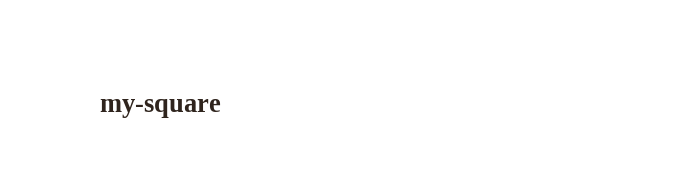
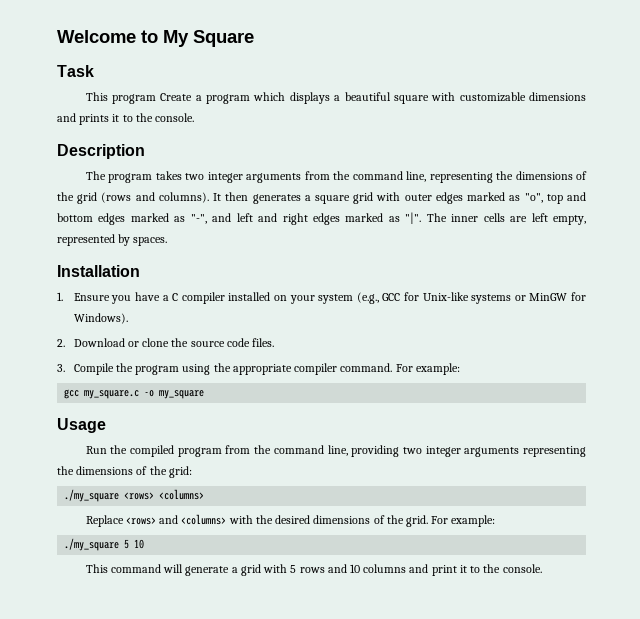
[100,99,221,118] my-square -> [57,30,254,47] [57,65,94,77] [85,92,586,104] [57,113,195,125] [57,144,145,159] [85,171,587,183] [57,192,586,204] [57,212,586,225] [57,234,168,246] [57,265,140,277] [57,292,586,304] [73,313,128,324] [57,338,275,347] [57,363,460,375] [64,389,205,399] [57,418,106,433] [85,445,586,457] [57,466,192,478] [64,489,205,502] [85,514,496,527] [64,538,145,551] [85,564,542,576] Welcome to My Square // Task // This program Create a program which displays a beautiful square with customizable dimensions and prints it to the console. // Description // The program takes two integer arguments from the command line, representing the dimensions of the grid (rows and columns). It then generates a square grid with outer edges marked as "o", top and bottom edges marked as "-", and left and right edges marked as "|". The inner cells are left empty, represented by spaces. // Installation // 1. Ensure you have a C compiler installed on your system (e.g., GCC for Unix-like systems or MinGW for Windows). // 2. Download or clone the source code files. // 3. Compile the program using the appropriate compiler command. For example: // gcc my_square.c -o my_square // Usage // Run the compiled program from the command line, providing two integer arguments representing the dimensions of the grid: // ./my_square <rows> <columns> // Replace <rows> and <columns> with the desired dimensions of the grid. For example: // ./my_square 5 10 // This command will generate a grid with 5 rows and 10 columns and print it to the console.

